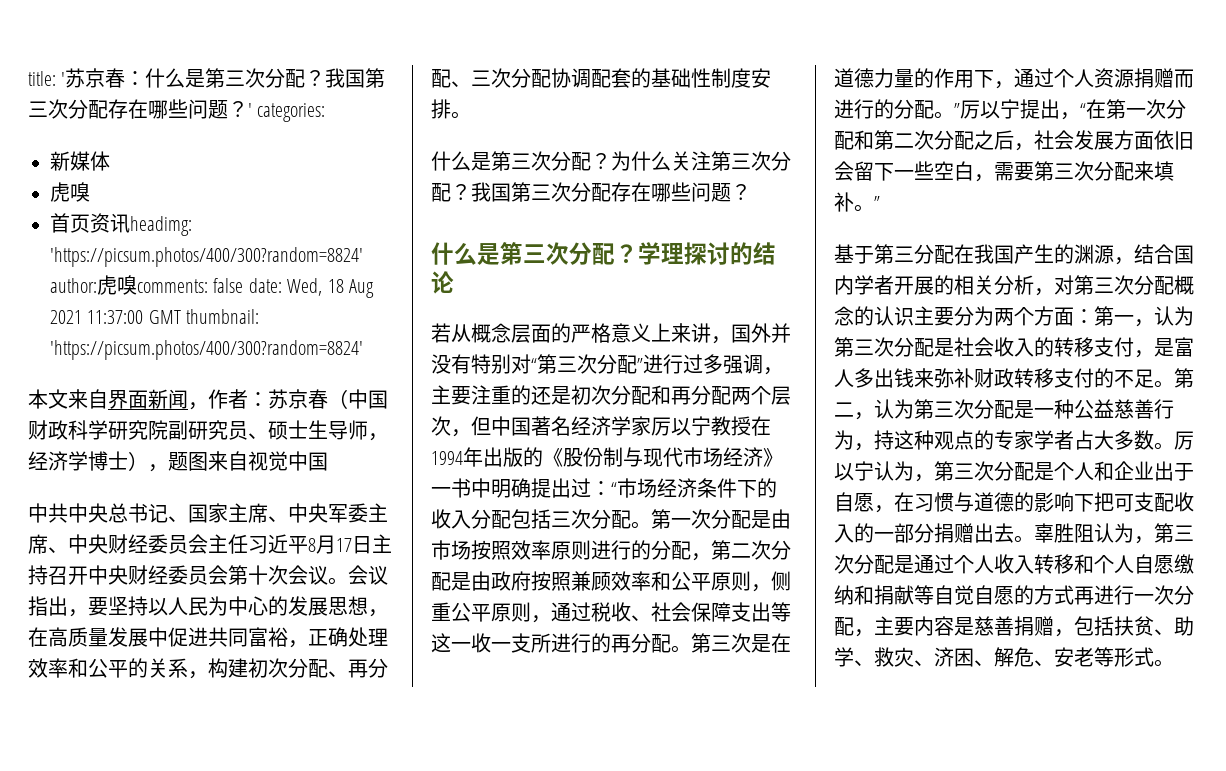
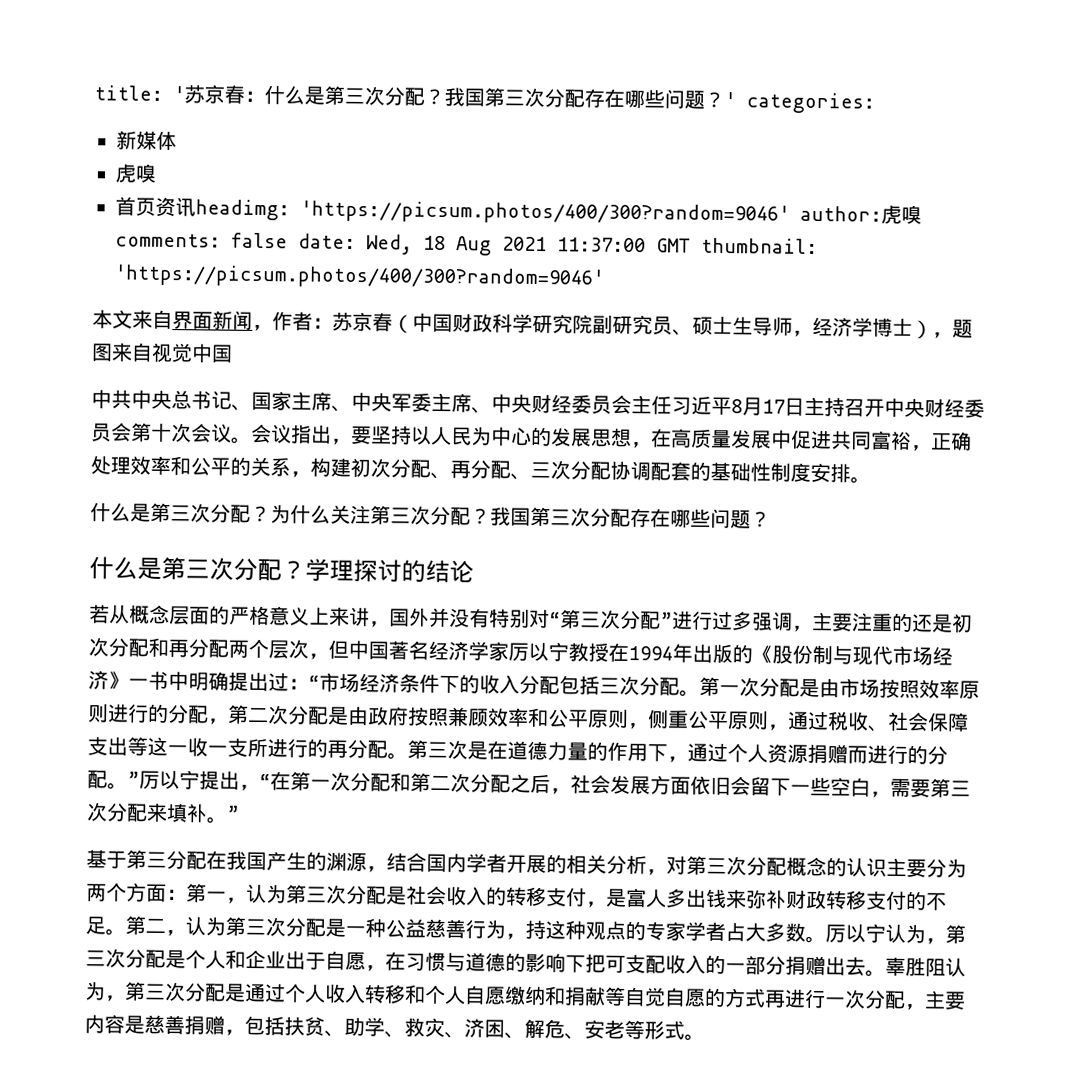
[50,247,363,267] 'https://picsum.photos/400/300?random=8824' -> [300,200,790,226] 'https://picsum.photos/400/300?random=9046'
[50,340,363,360] 'https://picsum.photos/400/300?random=8824' -> [114,264,604,290] 'https://picsum.photos/400/300?random=9046'

